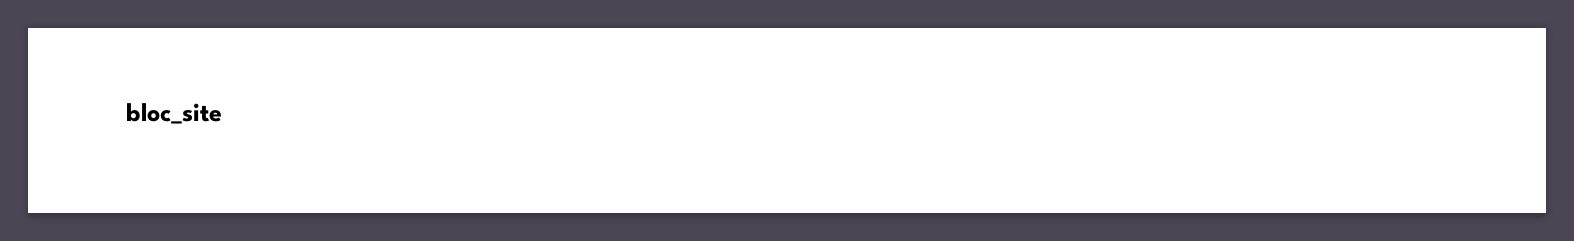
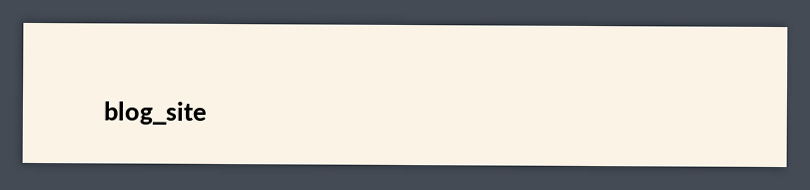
[126,103,222,124] bloc_site -> [103,101,207,125] blog_site

